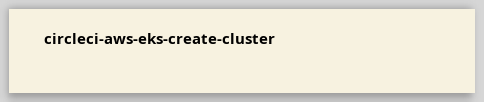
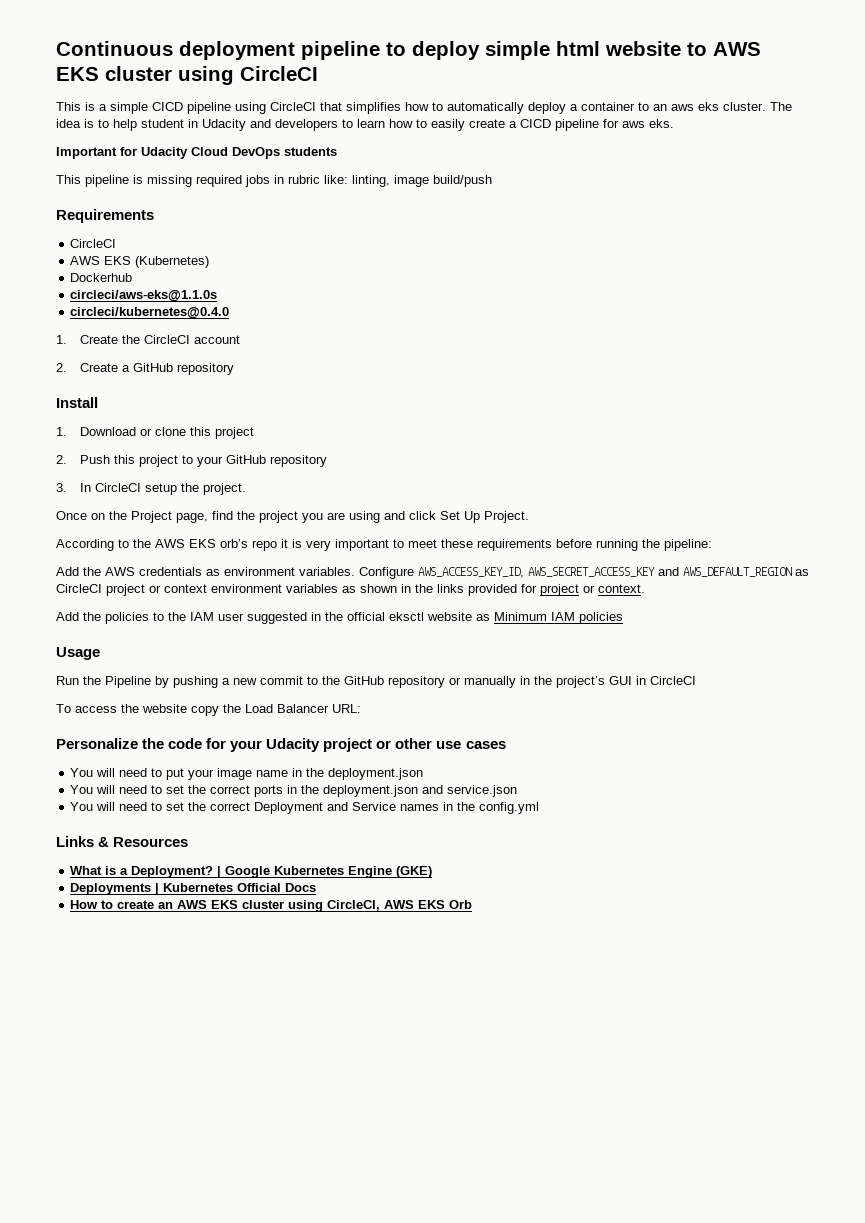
[44,33,275,44] circleci-aws-eks-create-cluster -> [56,41,761,60] [56,66,318,85] [56,102,792,114] [56,119,674,131] [56,147,337,159] [56,175,492,187] [56,209,154,223] [70,239,117,248] [70,256,210,268] [70,273,133,282] [70,290,218,302] [70,307,230,319] [56,335,241,344] [56,363,235,375] [56,397,98,408] [56,427,255,439] [56,455,328,467] [56,483,247,495] [56,511,529,523] [56,539,712,551] [56,567,809,579] [56,584,645,596] [56,612,623,624] [56,647,100,660] [56,676,696,688] [56,704,361,716] [56,738,506,752] [70,768,424,780] [70,785,518,797] [70,802,540,814] [56,836,189,847] [70,866,433,878] [70,883,317,895] [70,900,473,912] Continuous deployment pipeline to deploy simple html website to AWS EKS cluster using CircleCI // This is a simple CICD pipeline using CircleCI that simplifies how to automatically deploy a container to an aws eks cluster. The idea is to help student in Udacity and developers to learn how to easily create a CICD pipeline for aws eks. // Important for Udacity Cloud DevOps students // This pipeline is missing required jobs in rubric like: linting, image build/push // Requirements // CircleCI // AWS EKS (Kubernetes) // Dockerhub // circleci/aws-eks@1.1.0s // circleci/kubernetes@0.4.0 // 1. Create the CircleCI account // 2. Create a GitHub repository // Install // 1. Download or clone this project // 2. Push this project to your GitHub repository // 3. In CircleCI setup the project. // Once on the Project page, find the project you are using and click Set Up Project. // According to the AWS EKS orb’s repo it is very important to meet these requirements before running the pipeline: // Add the AWS credentials as environment variables. Configure AWS_ACCESS_KEY_ID, AWS_SECRET_ACCESS_KEY and AWS_DEFAULT_REGION as CircleCI project or context environment variables as shown in the links provided for project or context. // Add the policies to the IAM user suggested in the official eksctl website as Minimum IAM policies // Usage // Run the Pipeline by pushing a new commit to the GitHub repository or manually in the project’s GUI in CircleCI // To access the website copy the Load Balancer URL: // Personalize the code for your Udacity project or other use cases // You will need to put your image name in the deployment.json // You will need to set the correct ports in the deployment.json and service.json // You will need to set the correct Deployment and Service names in the config.yml // Links & Resources // What is a Deployment? | Google Kubernetes Engine (GKE) // Deployments | Kubernetes Official Docs // How to create an AWS EKS cluster using CircleCI, AWS EKS Orb

